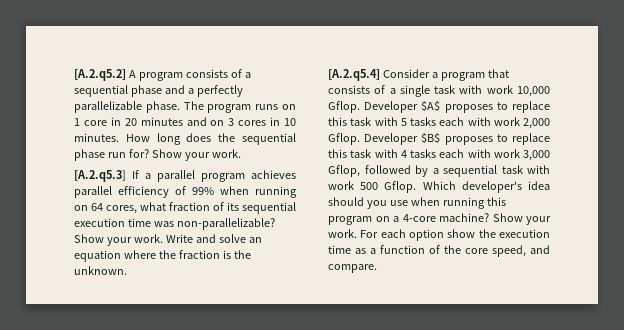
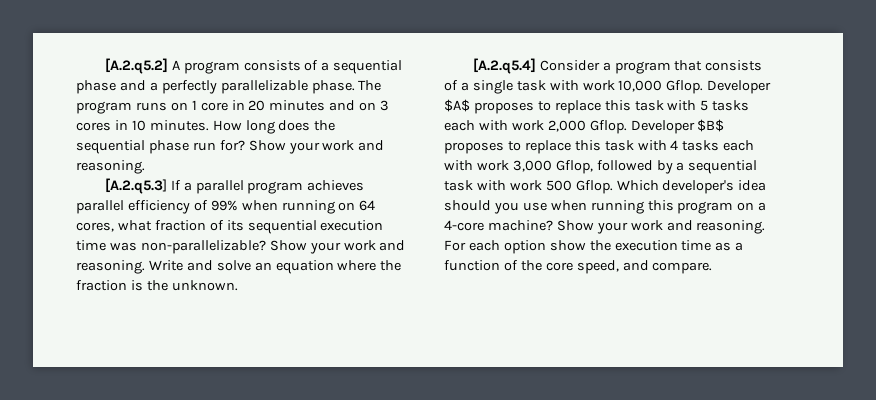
[211,149,241,158] work. -> [322,140,385,151] [76,160,145,174] work and reasoning.
[133,234,163,243] work. -> [343,240,406,251] [76,260,145,274] work and reasoning.
[328,229,357,238] work. -> [630,220,766,234] work and reasoning.

